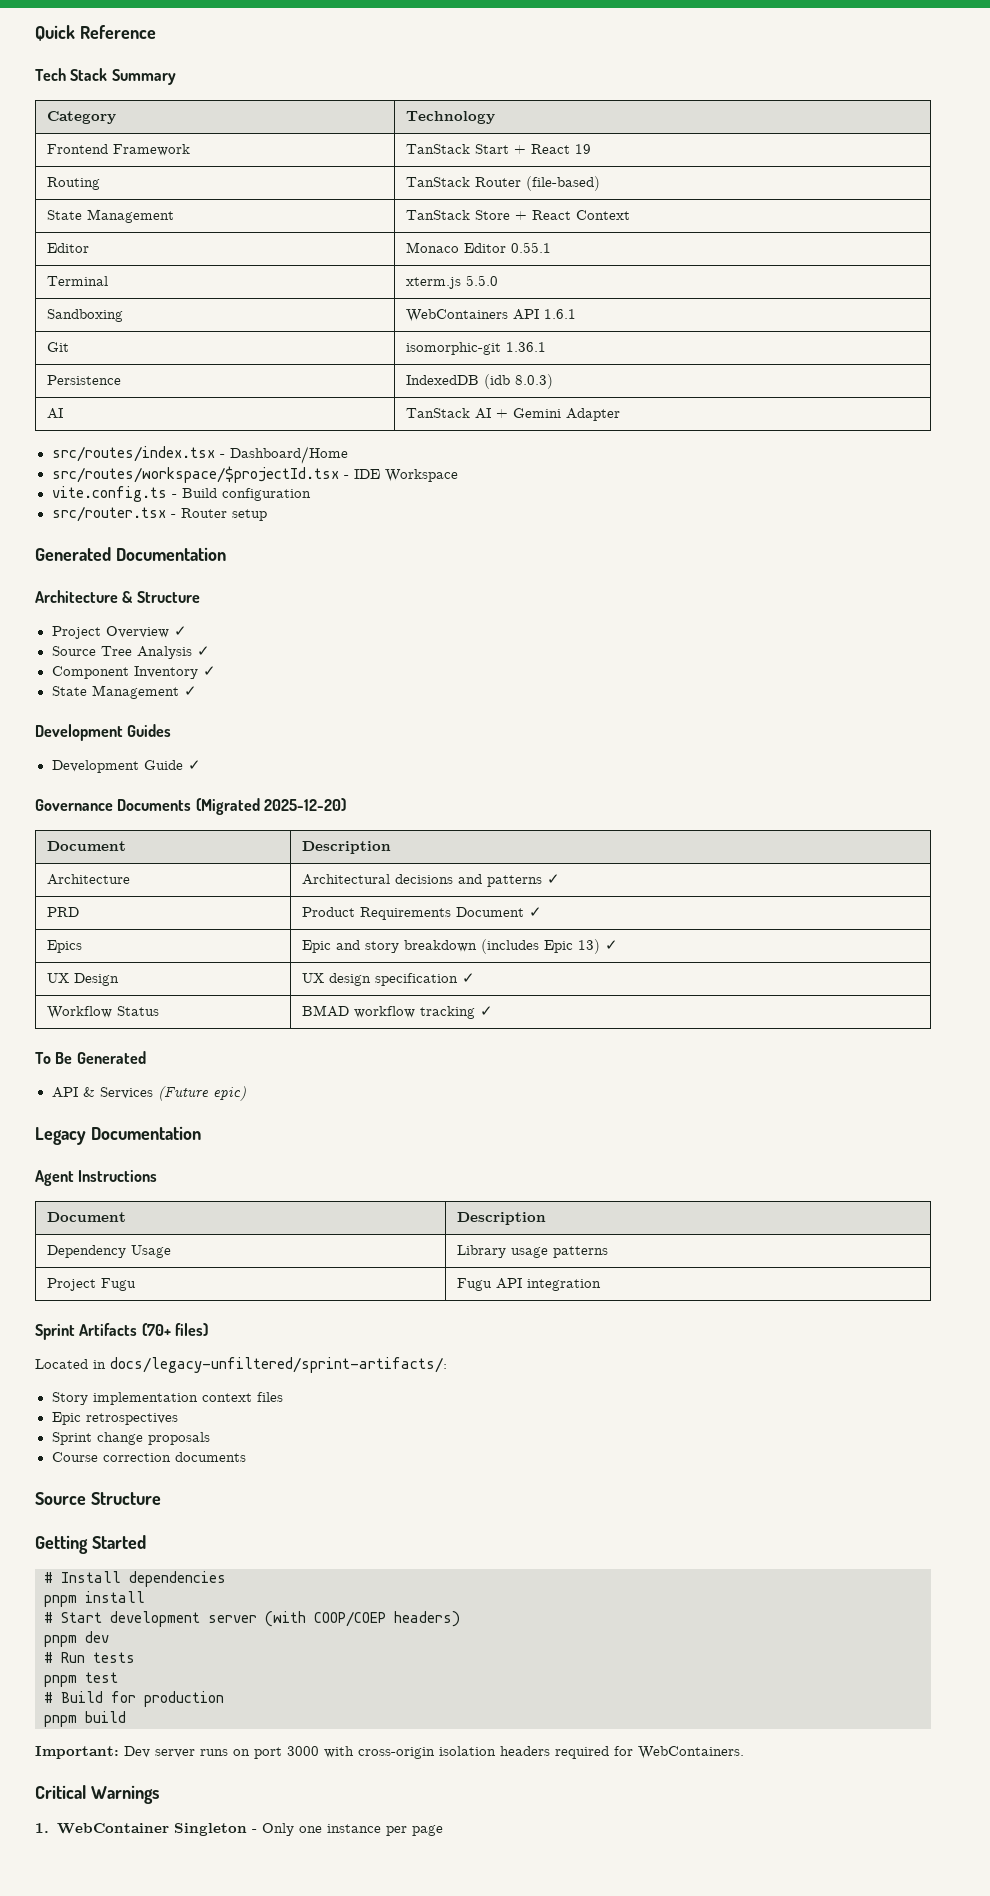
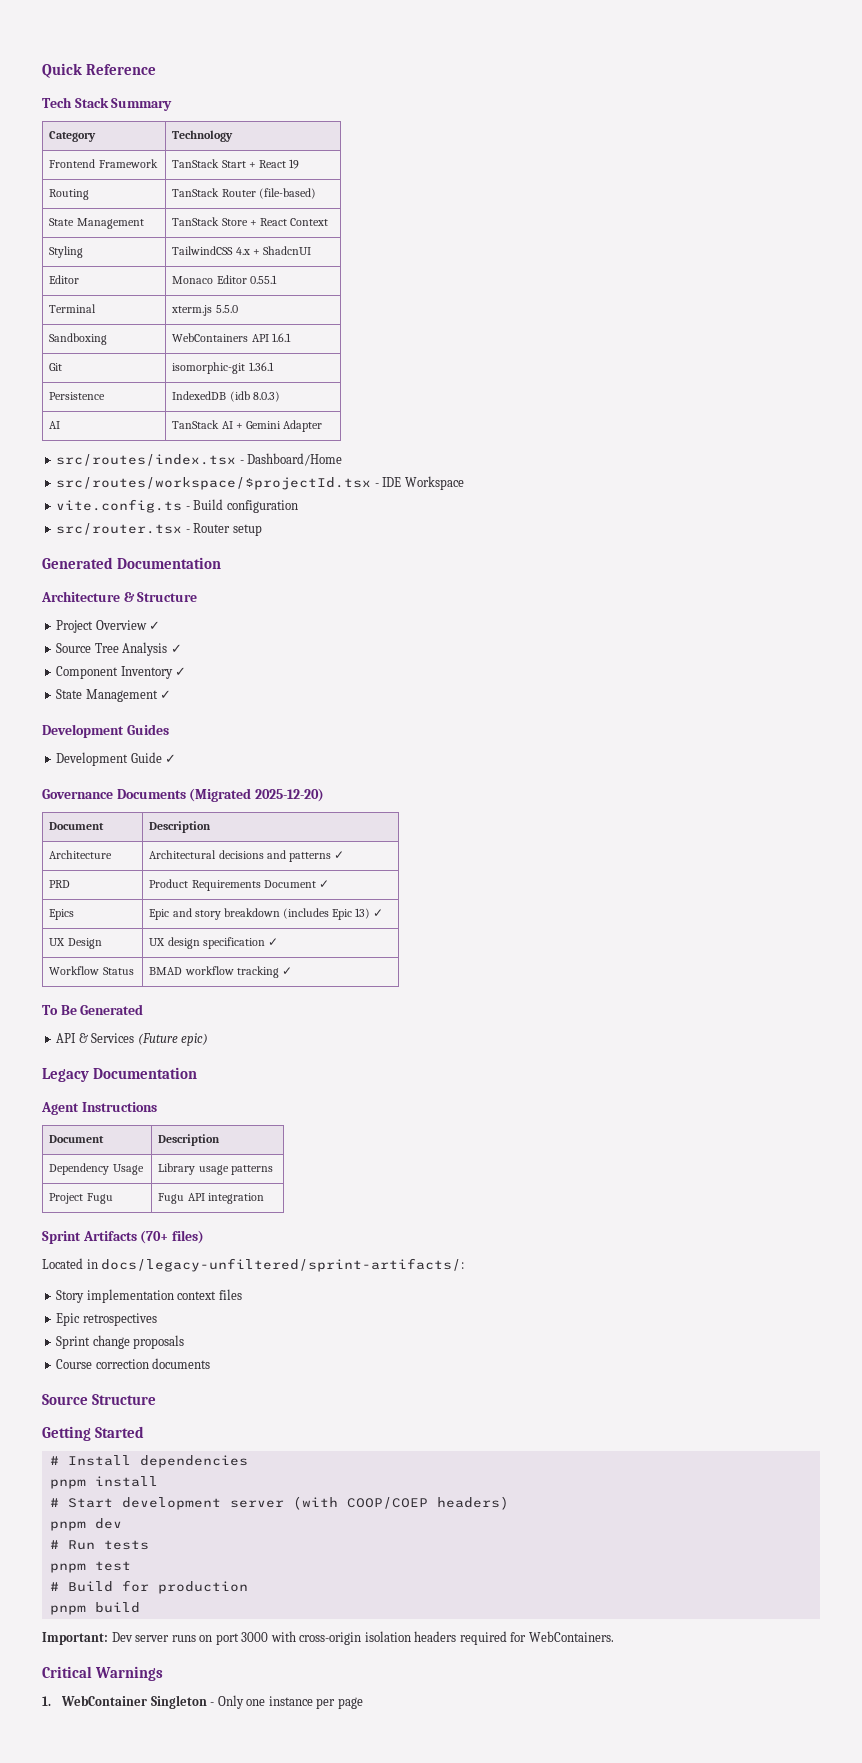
(630, 215) none -> [49,246,84,258] [172,246,311,255] // Styling | TailwindCSS 4.x + ShadcnUI

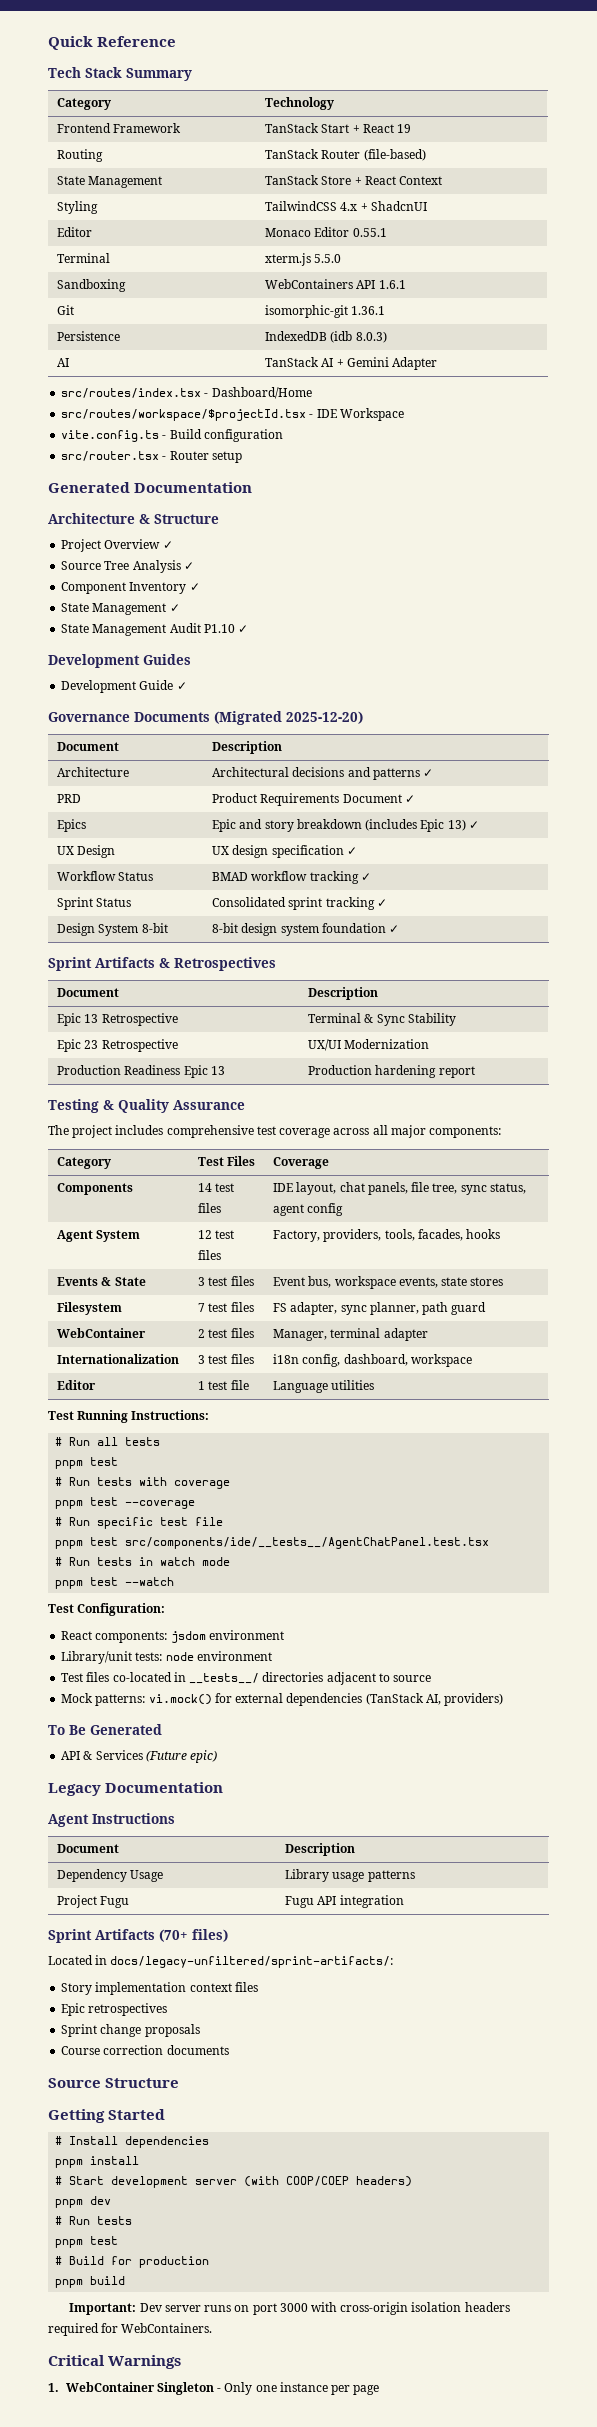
(172, 694) none -> [61,623,249,636] // State Management Audit P1.10 ✓
(292, 971) none -> [57,897,132,910] [212,897,387,910] [57,923,168,936] [212,923,400,936] [48,957,276,971] [57,988,120,997] [308,987,379,1000] [57,1013,178,1026] [308,1013,456,1026] [57,1039,178,1052] [308,1039,430,1051] [57,1065,225,1078] [308,1065,475,1078] [48,1099,245,1113] [48,1125,502,1138] [57,1157,112,1169] [198,1156,256,1166] [273,1157,330,1169] [57,1183,134,1195] [198,1183,235,1192] [198,1203,222,1213] [273,1182,526,1195] [273,1203,344,1216] [57,1230,141,1242] [198,1230,235,1239] [198,1250,222,1260] [273,1229,501,1242] [57,1277,146,1286] [198,1276,254,1286] [273,1276,504,1289] [57,1302,123,1315] [198,1302,254,1312] [273,1302,487,1315] [57,1328,147,1338] [198,1328,254,1338] [273,1328,428,1341] [57,1354,180,1364] [198,1354,254,1364] [273,1354,472,1367] [57,1380,97,1390] [198,1380,249,1390] [273,1380,375,1393] [48,1410,210,1423] [55,1437,161,1446] [55,1457,119,1469] [55,1477,231,1489] [55,1497,196,1509] [55,1517,224,1529] [55,1537,490,1549] [55,1557,231,1566] [55,1577,175,1589] [48,1603,166,1616] [61,1630,284,1643] [61,1651,272,1664] [61,1672,432,1685] [61,1693,504,1706] // Sprint Status | Consolidated sprint tracking ✓ // Design System 8-bit | 8-bit design system foundation ✓ // Sprint Artifacts & Retrospectives // Document | Description // Epic 13 Retrospective | Terminal & Sync Stability // Epic 23 Retrospective | UX/UI Modernization // Production Readiness Epic 13 | Production hardening report // Testing & Quality Assurance // The project includes comprehensive test coverage across all major components: // Category | Test Files | Coverage // Components | 14 test files | IDE layout, chat panels, file tree, sync status, agent config // Agent System | 12 test files | Factory, providers, tools, facades, hooks // Events & State | 3 test files | Event bus, workspace events, state stores // Filesystem | 7 test files | FS adapter, sync planner, path guard // WebContainer | 2 test files | Manager, terminal adapter // Internationalization | 3 test files | i18n config, dashboard, workspace // Editor | 1 test file | Language utilities // Test Running Instructions: // # Run all tests // pnpm test // # Run tests with coverage // pnpm test --coverage // # Run specific test file // pnpm test src/components/ide/__tests__/AgentChatPanel.test.tsx // # Run tests in watch mode // pnpm test --watch // Test Configuration: // React components: jsdom environment // Library/unit tests: node environment // Test files co-located in __tests__/ directories adjacent to source // Mock patterns: vi.mock() for external dependencies (TanStack AI, providers)

